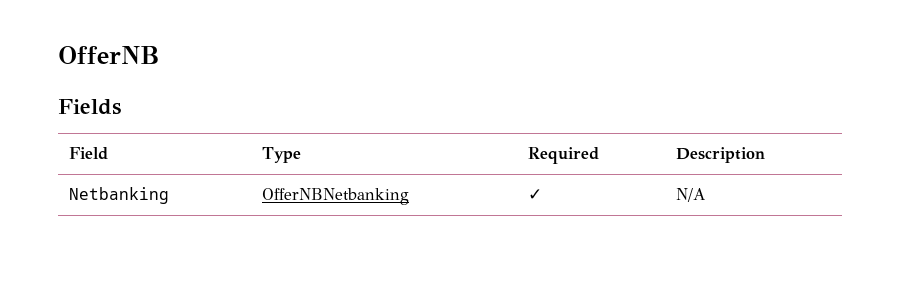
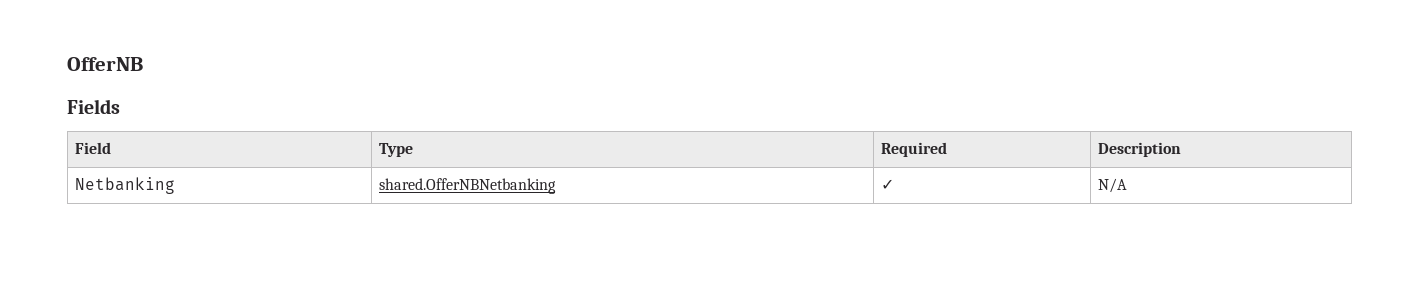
[262,188,410,205] OfferNBNetbanking -> [379,178,557,194] shared.OfferNBNetbanking

